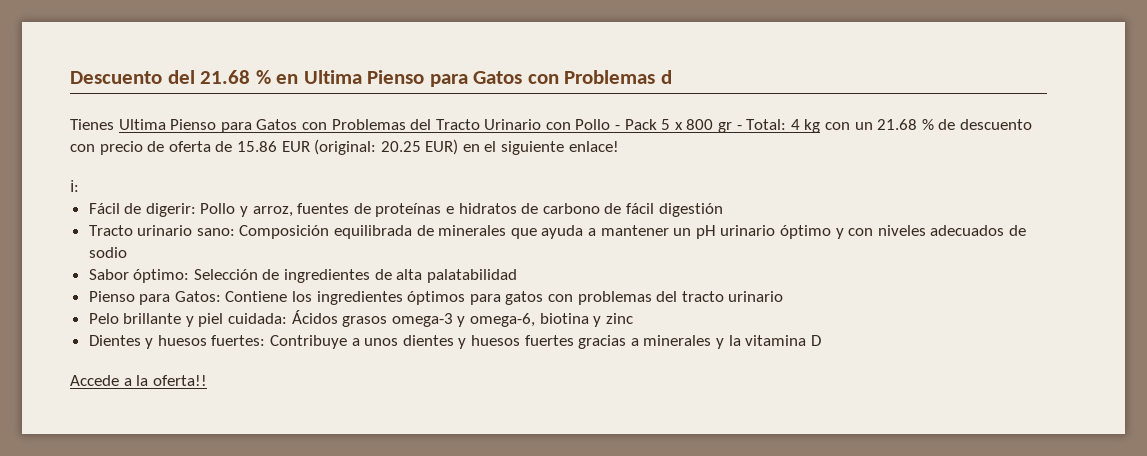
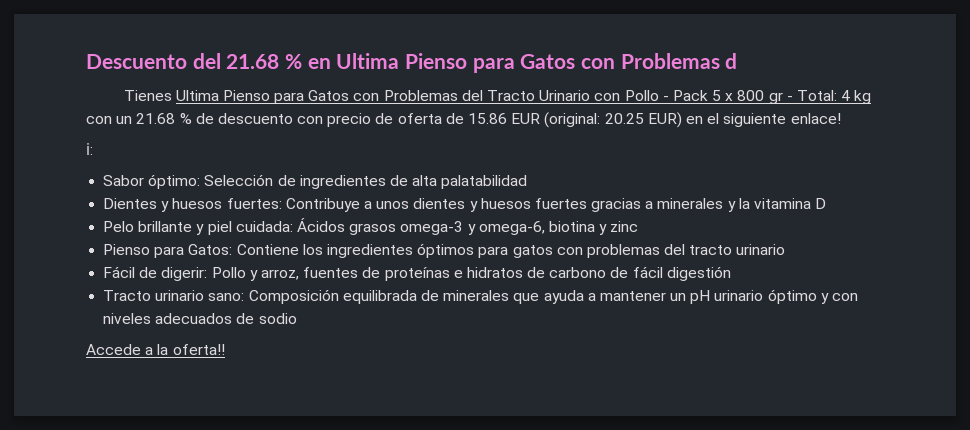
(79, 186) none -> [103,174,528,189] [103,198,827,212] [103,218,639,235] [103,243,786,258] // Sabor óptimo: Selección de ingredientes de alta palatabilidad // Dientes y huesos fuertes: Contribuye a unos dientes y huesos fuertes gracias a minerales y la vitamina D // Pelo brillante y piel cuidada: Ácidos grasos omega-3 y omega-6, biotina y zinc // Pienso para Gatos: Contiene los ingredientes óptimos para gatos con problemas del tracto urinario
[88,269,517,283] [88,291,784,305] [88,310,633,327] [88,335,821,349] // Sabor óptimo: Selección de ingredientes de alta palatabilidad // Pienso para Gatos: Contiene los ingredientes óptimos para gatos con problemas del tracto urinario // Pelo brillante y piel cuidada: Ácidos grasos omega-3 y omega-6, biotina y zinc // Dientes y huesos fuertes: Contribuye a unos dientes y huesos fuertes gracias a minerales y la vitamina D -> (297, 318) none

